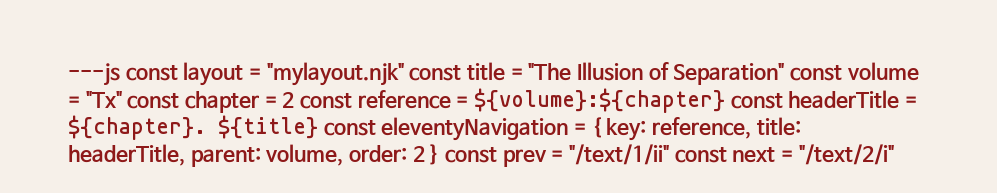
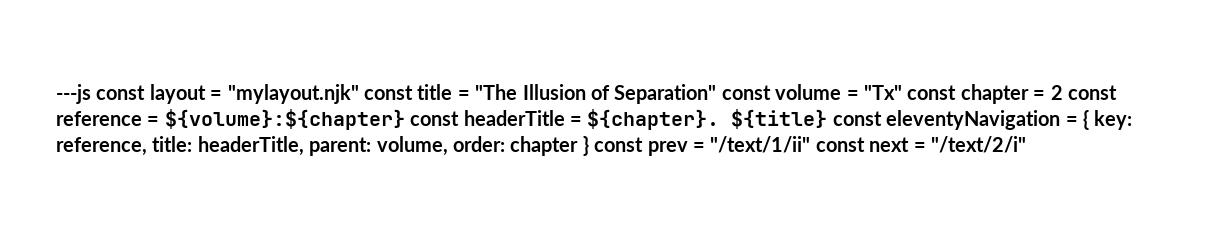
[412,146,425,162] 2 -> [510,136,579,156] chapter

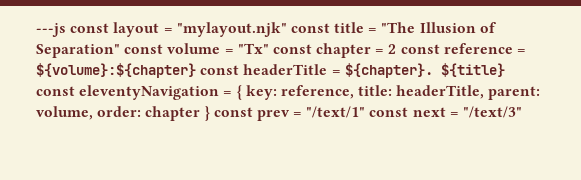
[710,136,811,153] "/text/1/ii" -> [306,106,366,118] "/text/1"
[930,136,1026,153] "/text/2/i" -> [463,106,523,118] "/text/3"

